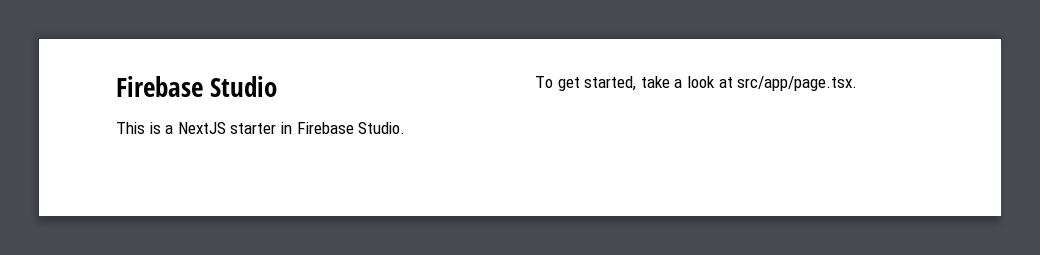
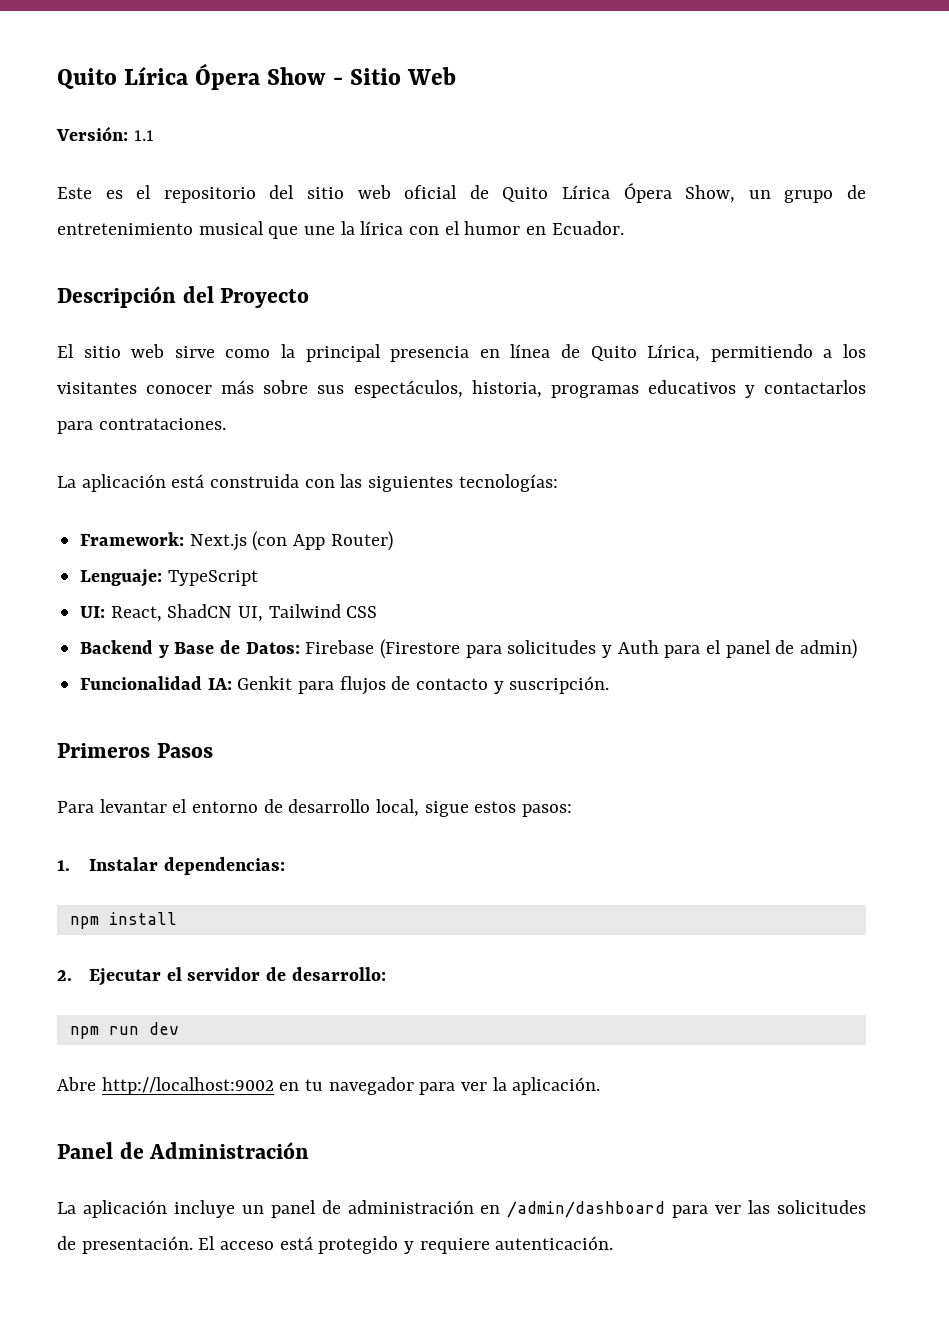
[116,76,278,97] [116,122,406,134] [535,76,858,91] Firebase Studio // This is a NextJS starter in Firebase Studio. // To get started, take a look at src/app/page.tsx. -> [57,63,456,90] [56,126,154,141] [57,183,867,203] [57,221,624,239] [57,286,310,308] [57,344,867,362] [57,380,867,398] [57,418,226,434] [57,474,558,492] [80,531,393,551] [80,569,258,587] [80,604,378,622] [80,639,858,659] [80,676,610,695] [57,743,213,758] [57,799,573,817] [57,857,285,875] [69,912,177,929] [57,967,386,986] [69,1022,179,1039] [57,1077,601,1095] [57,1142,310,1159] [57,1200,866,1218] [57,1236,614,1254] Quito Lírica Ópera Show - Sitio Web // Versión: 1.1 // Este es el repositorio del sitio web oficial de Quito Lírica Ópera Show, un grupo de entretenimiento musical que une la lírica con el humor en Ecuador. // Descripción del Proyecto // El sitio web sirve como la principal presencia en línea de Quito Lírica, permitiendo a los visitantes conocer más sobre sus espectáculos, historia, programas educativos y contactarlos para contrataciones. // La aplicación está construida con las siguientes tecnologías: // Framework: Next.js (con App Router) // Lenguaje: TypeScript // UI: React, ShadCN UI, Tailwind CSS // Backend y Base de Datos: Firebase (Firestore para solicitudes y Auth para el panel de admin) // Funcionalidad IA: Genkit para flujos de contacto y suscripción. // Primeros Pasos // Para levantar el entorno de desarrollo local, sigue estos pasos: // 1. Instalar dependencias: // npm install // 2. Ejecutar el servidor de desarrollo: // npm run dev // Abre http://localhost:9002 en tu navegador para ver la aplicación. // Panel de Administración // La aplicación incluye un panel de administración en /admin/dashboard para ver las solicitudes de presentación. El acceso está protegido y requiere autenticación.

